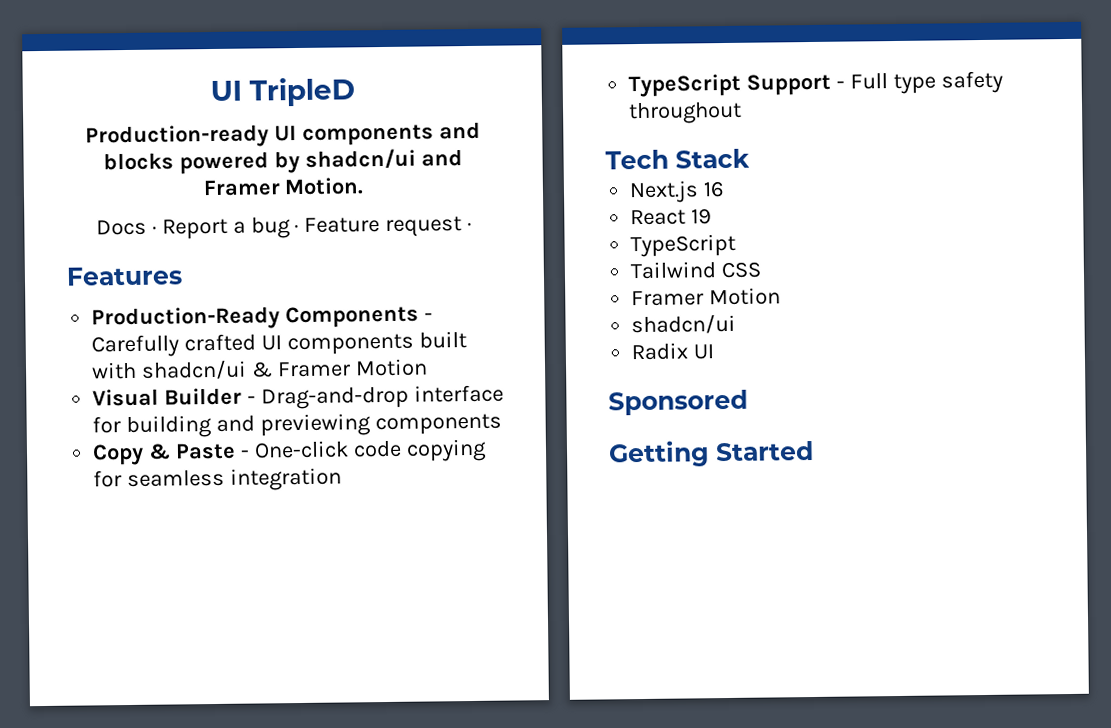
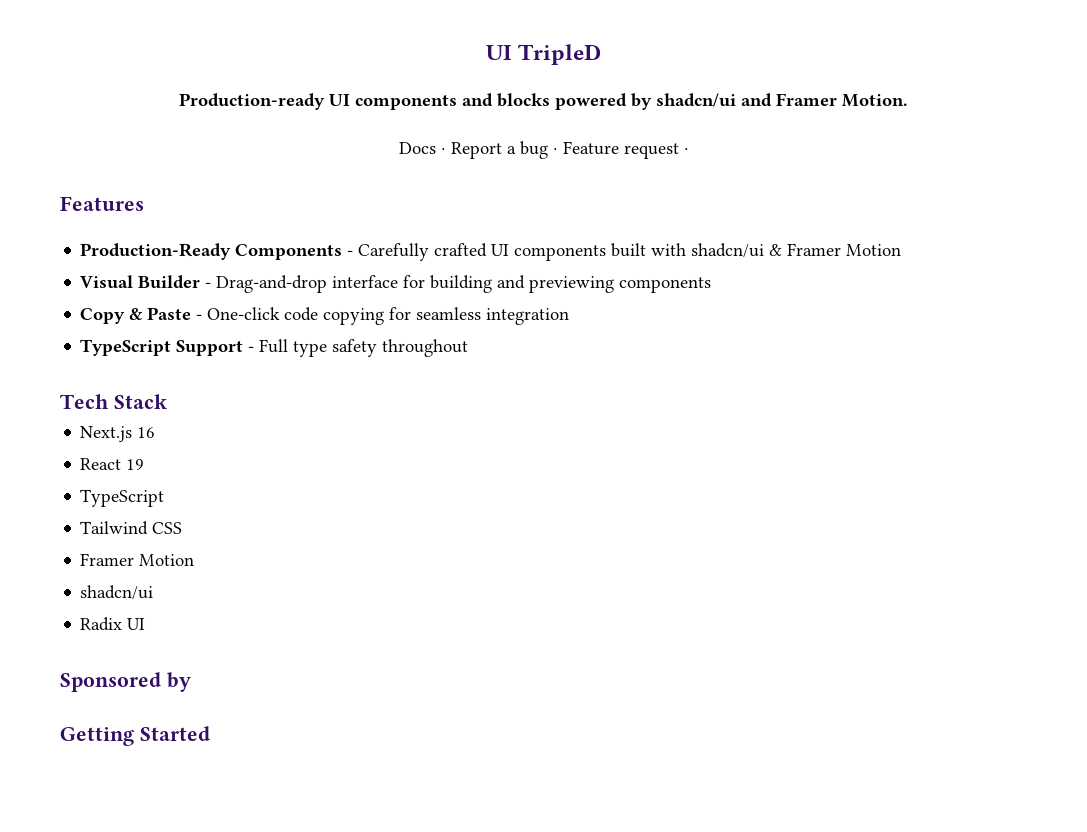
(748, 402) none -> [166,672,191,692] by

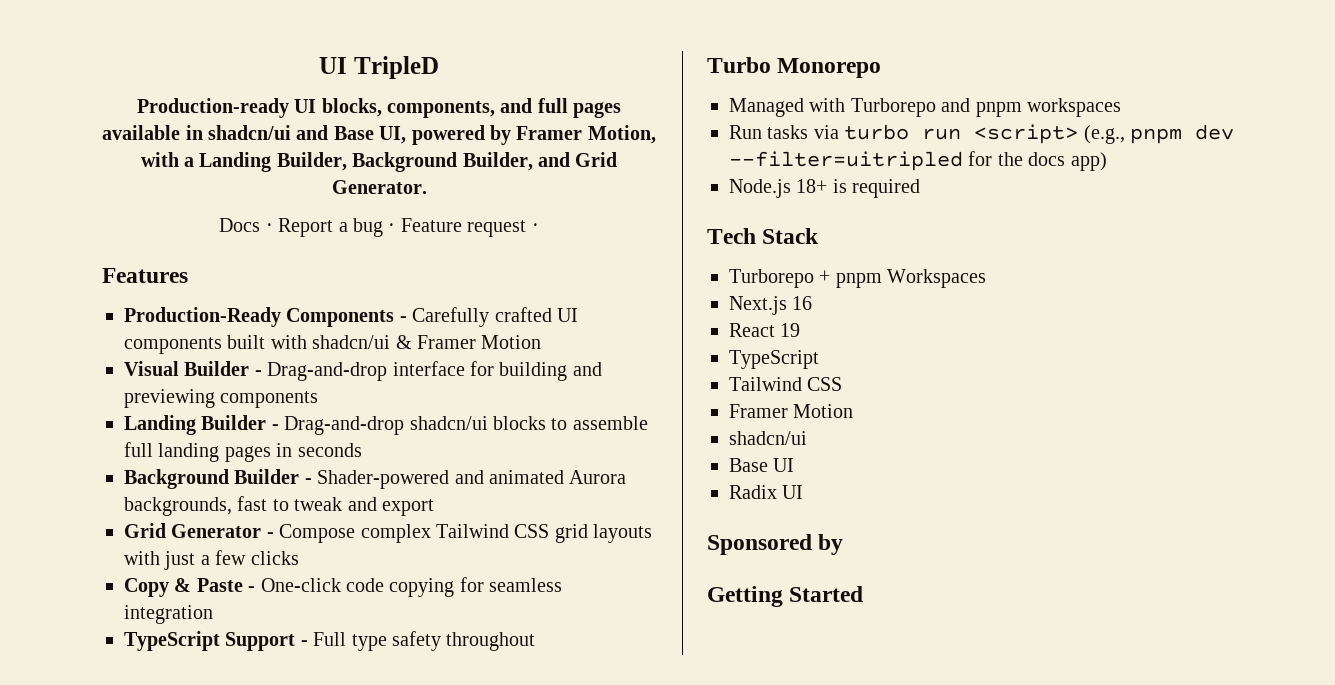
[355,93,908,110] components and blocks powered by shadcn/ui and Framer Motion. -> [321,98,622,118] [102,125,656,145] [140,152,618,172] [331,180,427,194] blocks, components, and full pages available in shadcn/ui and Base UI, powered by Framer Motion, with a Landing Builder, Background Builder, and Grid Generator.
(712, 285) none -> [124,415,648,435] [124,442,362,462] [124,469,627,489] [124,496,434,516] [124,523,653,543] [124,550,299,570] // Landing Builder - Drag-and-drop shadcn/ui blocks to assemble full landing pages in seconds // Background Builder - Shader-powered and animated Aurora backgrounds, fast to tweak and export // Grid Generator - Compose complex Tailwind CSS grid layouts with just a few clicks
[60,394,167,409] Tech Stack -> [707,57,882,78] [729,98,1121,117] [729,124,1234,144] [729,151,1107,171] [729,179,921,198] [707,228,820,244] [729,269,987,288] Turbo Monorepo // Managed with Turborepo and pnpm workspaces // Run tasks via turbo run <script> (e.g., pnpm dev --filter=uitripled for the docs app) // Node.js 18+ is required // Tech Stack // Turborepo + pnpm Workspaces
(154, 592) none -> [729,458,795,472] // Base UI

